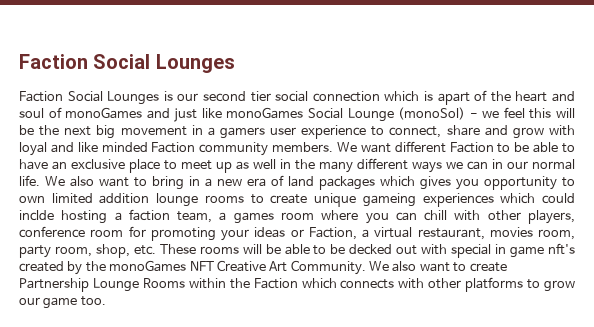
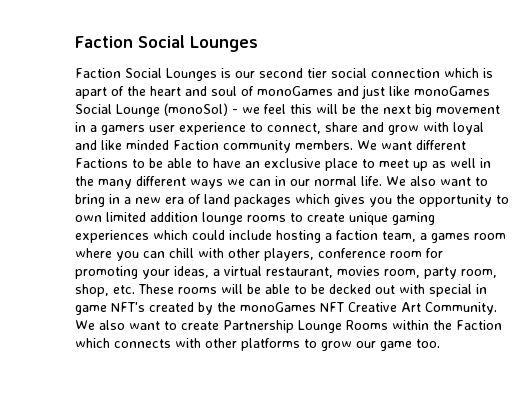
[449,142,494,153] Faction -> [75,158,128,168] Factions
(479, 184) none -> [396,194,415,204] the
[362,193,416,207] gameing -> [392,212,435,225] gaming
[19,210,54,221] inclde -> [229,230,272,240] include
[254,227,357,240] ideas or Faction, -> [174,266,209,278] ideas,
[548,243,575,255] nft's -> [111,302,145,312] NFT's

